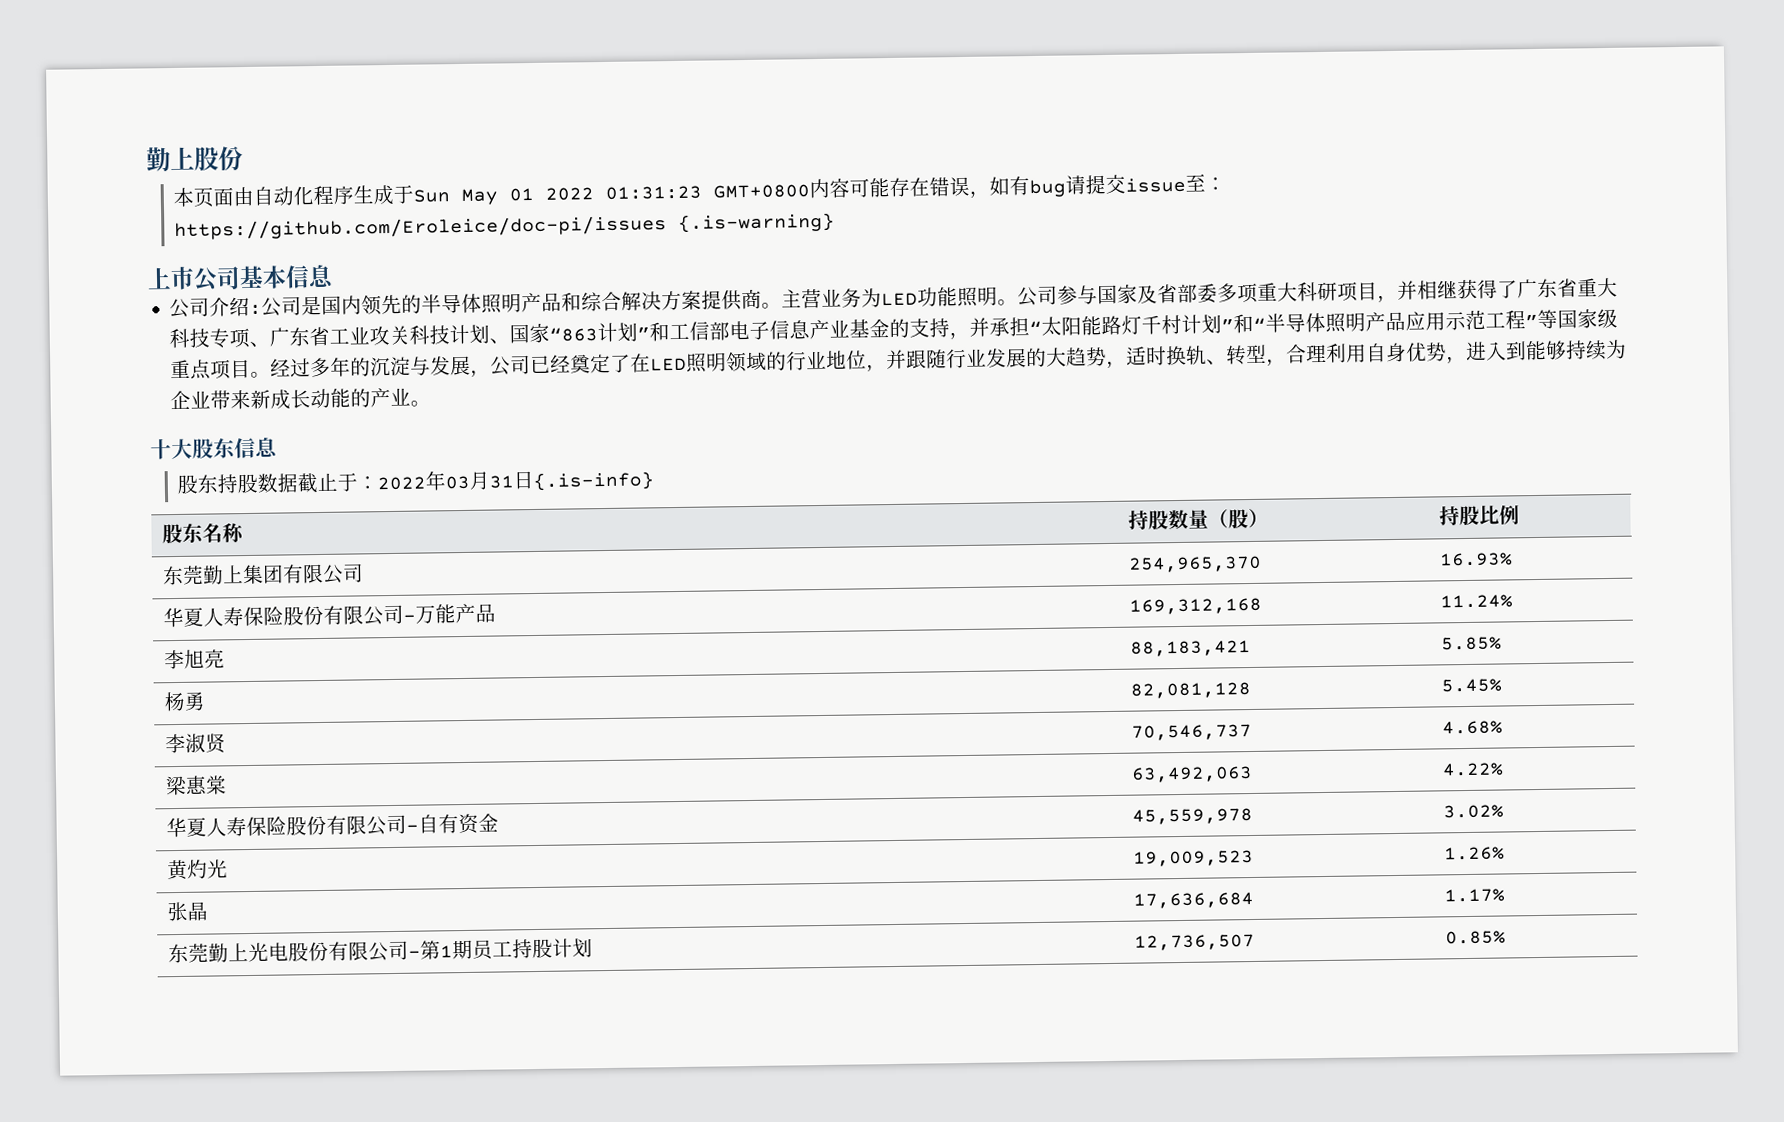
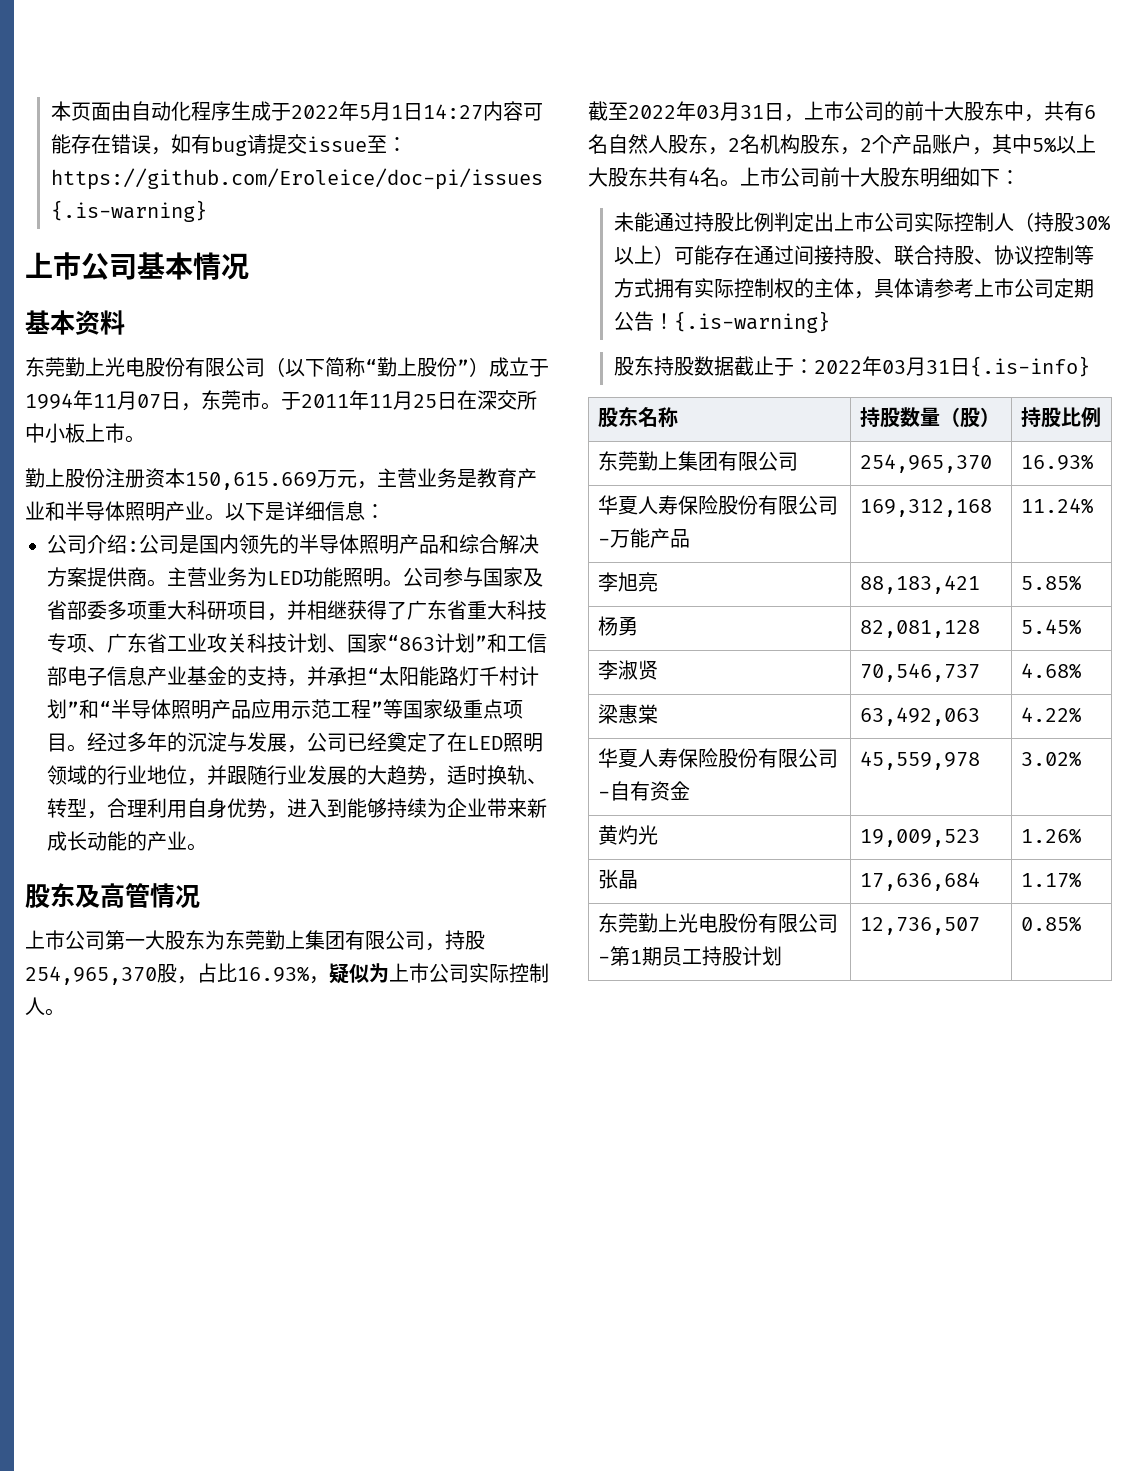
[146,146,243,172] 勤上股份 // -> (51, 111) none
[413,184,811,205] Sun May 01 2022 01:31:23 GMT+0800 -> [291,101,484,121] 2022年5月1日14:27
[285,264,334,289] 信息 -> [193,252,249,280] [25,310,125,335] [25,357,549,377] [25,390,537,411] [25,423,145,443] [25,468,537,490] [25,501,385,521] 情况 // 基本资料 // 东莞勤上光电股份有限公司（以下简称“勤上股份”）成立于1994年11月07日，东莞市。于2011年11月25日在深交所中小板上市。 // 勤上股份注册资本150,615.669万元，主营业务是教育产业和半导体照明产业。以下是详细信息：
[150,437,278,460] 十大股东信息 -> [25,883,200,908] [25,930,485,951] [25,963,549,985] [25,997,65,1016] [588,101,1096,122] [588,134,1096,155] [588,167,1020,187] [614,212,1111,232] [614,245,1095,266] [614,278,1095,299] [614,311,831,333] 股东及高管情况 // 上市公司第一大股东为东莞勤上集团有限公司，持股254,965,370股，占比16.93%，疑似为上市公司实际控制人。 // 截至2022年03月31日，上市公司的前十大股东中，共有6名自然人股东，2名机构股东，2个产品账户，其中5%以上大股东共有4名。上市公司前十大股东明细如下： // 未能通过持股比例判定出上市公司实际控制人（持股30%以上）可能存在通过间接持股、联合持股、协议控制等方式拥有实际控制权的主体，具体请参考上市公司定期公告！{.is-warning}

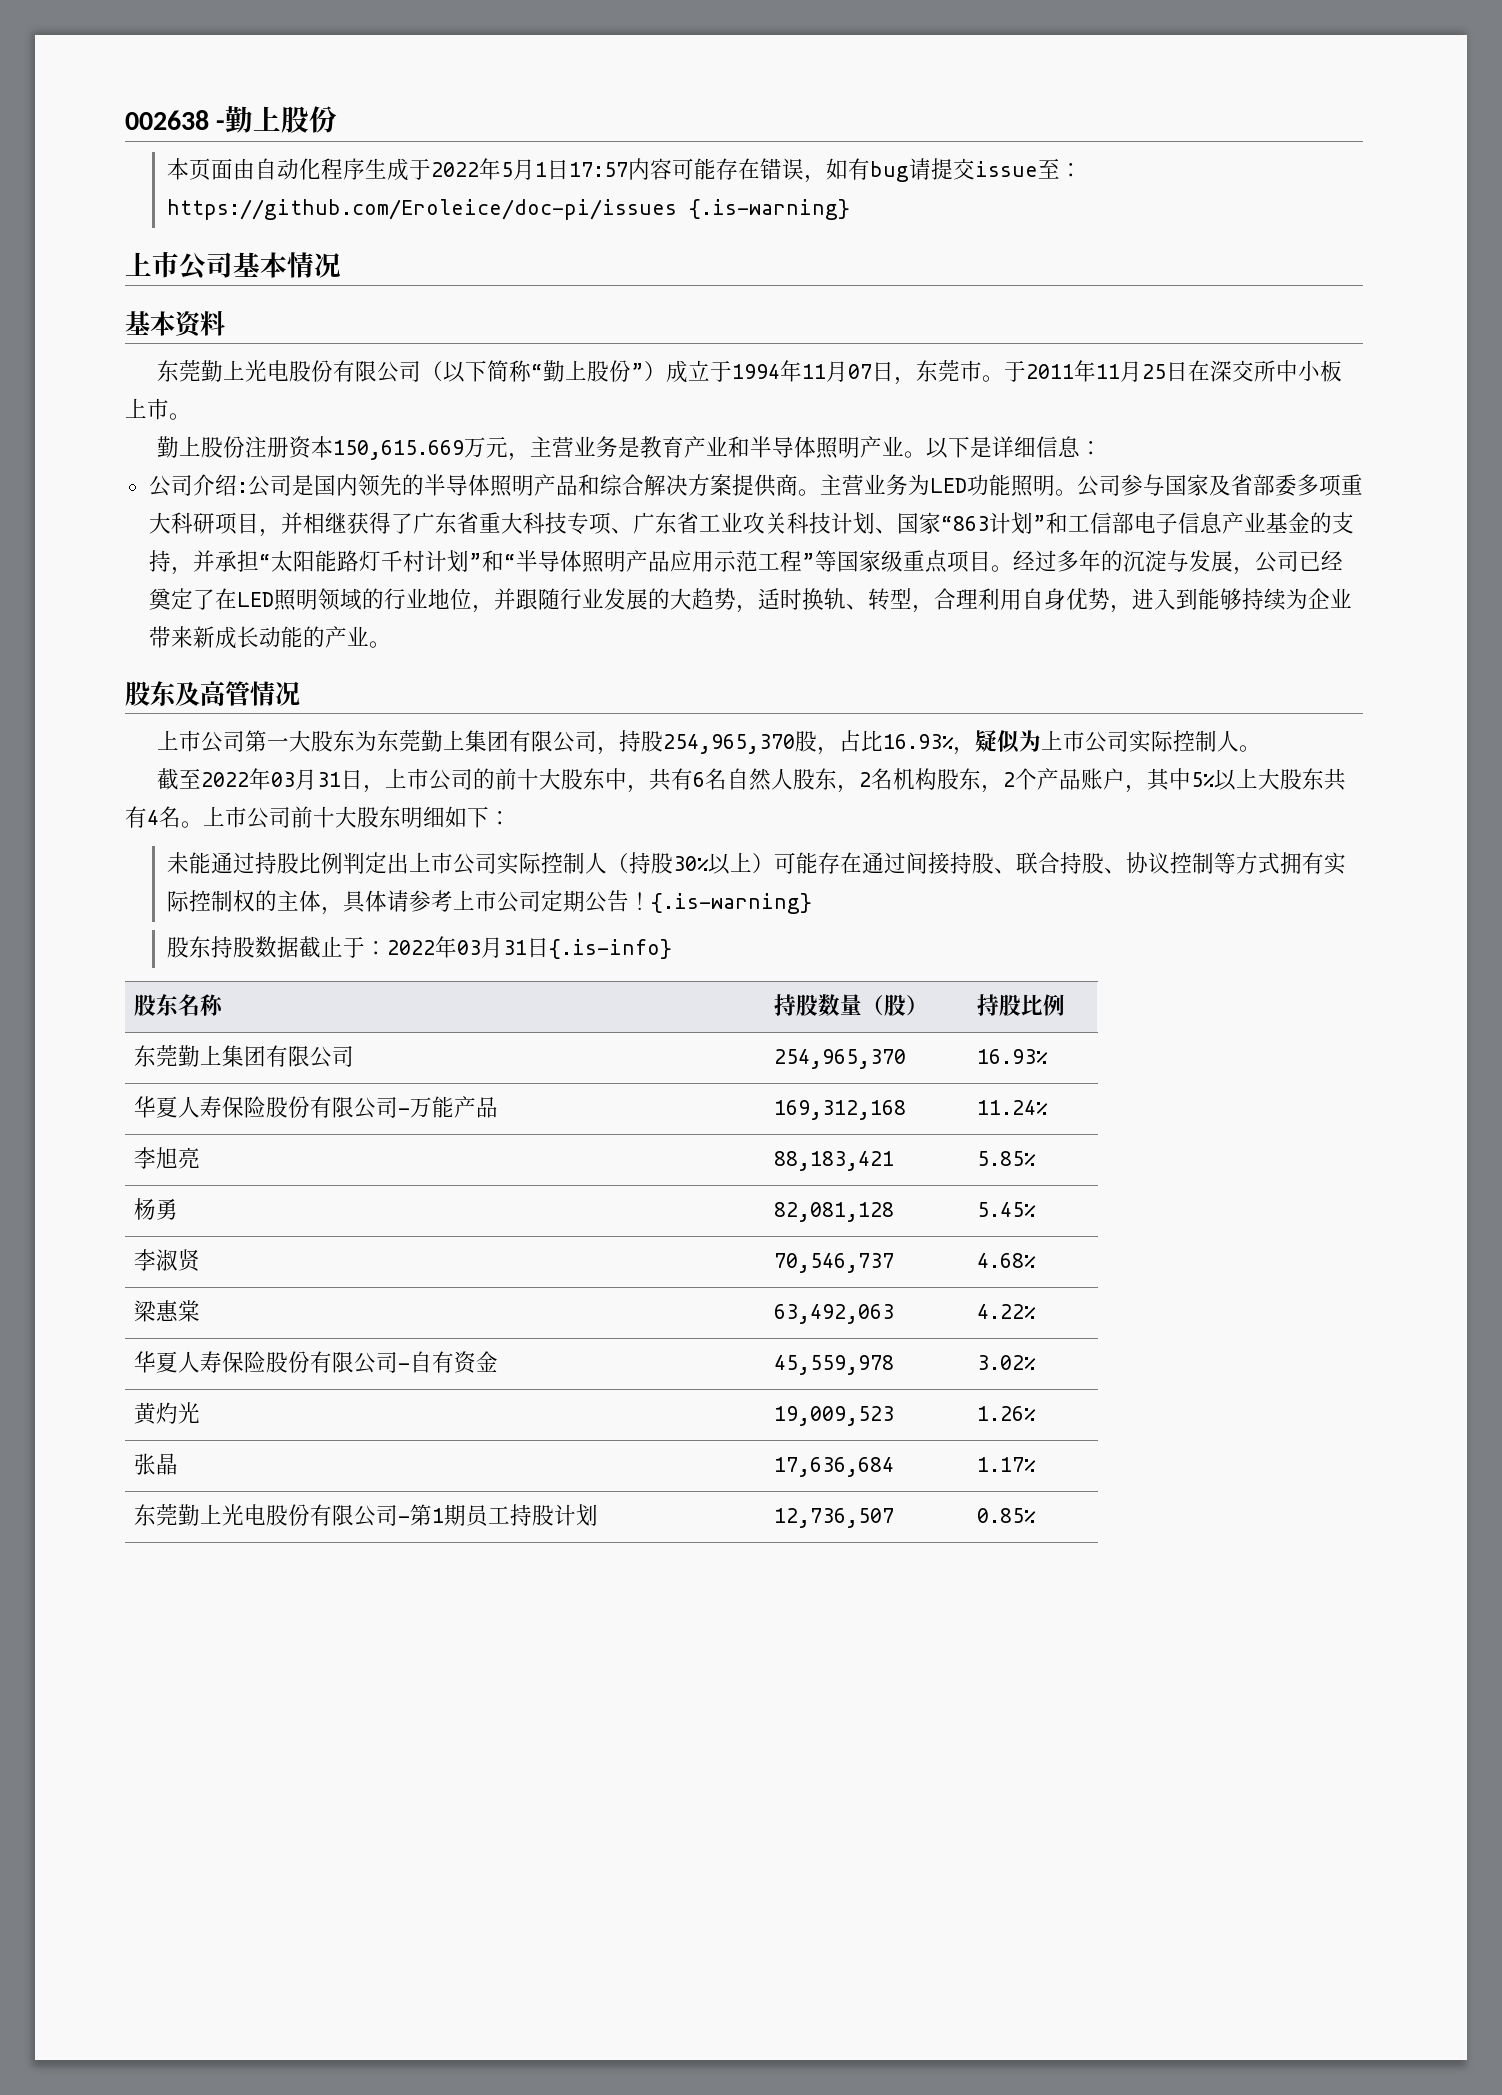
(51, 111) none -> [125,106,338,133] 002638 -勤上股份 //
[423,104,484,120] 14:27 -> [569,162,629,177] 17:57

